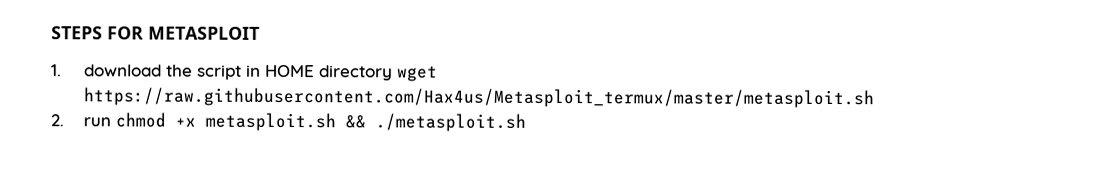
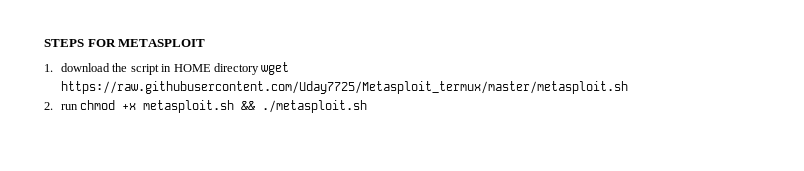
[82,87,875,109] https://raw.githubusercontent.com/Hax4us/Metasploit_termux/master/metasploit.sh -> [61,81,629,94] https://raw.githubusercontent.com/Uday7725/Metasploit_termux/master/metasploit.sh

